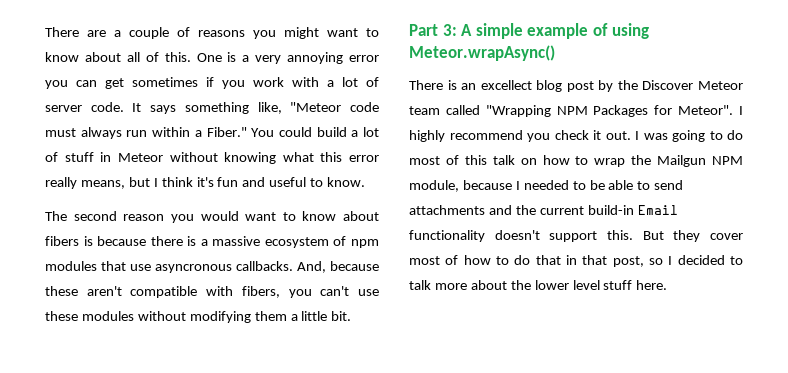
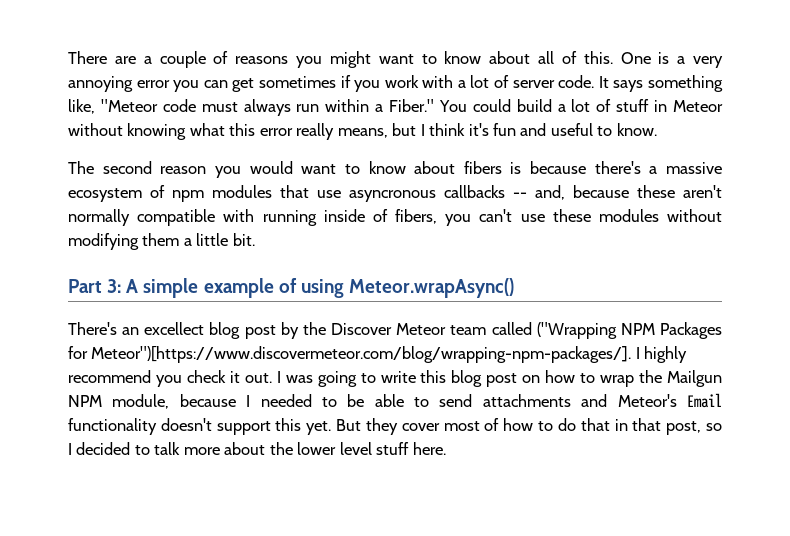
[150,236,197,246] there is -> [594,161,641,174] there's
[236,261,326,273] callbacks. And, -> [444,185,565,200] callbacks -- and,
(122, 291) none -> [68,209,130,226] normally
(234, 291) none -> [262,209,388,226] running inside of
[409,80,457,90] There is -> [68,322,117,335] There's
[485,105,551,117] "Wrapping -> [536,322,617,339] ("Wrapping
[678,105,734,115] Meteor". -> [91,346,632,363] Meteor")[https://www.discovermeteor.com/blog/wrapping-npm-packages/].
[727,130,743,140] [409,155,515,165] do most of this talk -> [380,370,518,387] write this blog post
[515,205,634,215] the current build-in -> [617,394,677,407] Meteor's
[607,230,633,240] this. -> [275,418,332,435] this yet.

